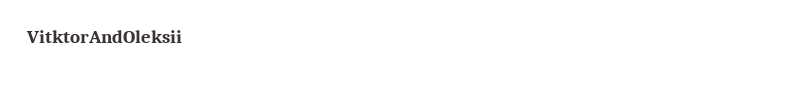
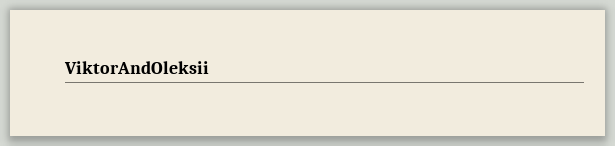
[26,30,182,43] VitktorAndOleksii -> [64,61,209,74] ViktorAndOleksii

